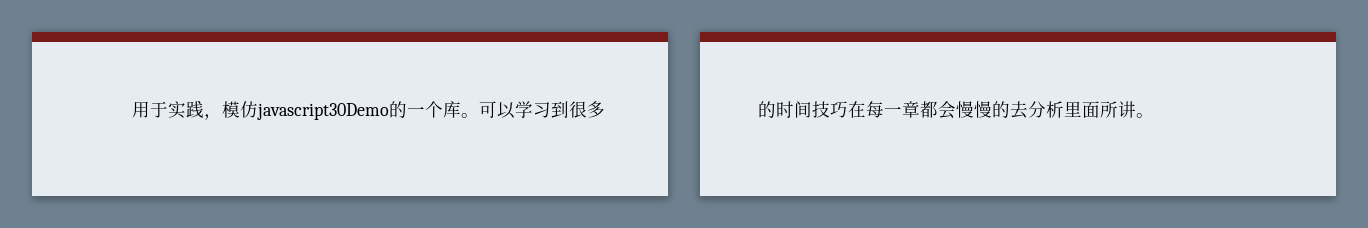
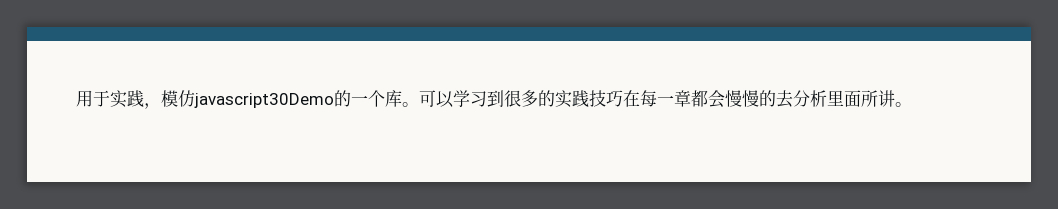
[776,101,812,118] 时间 -> [555,90,589,108] 实践

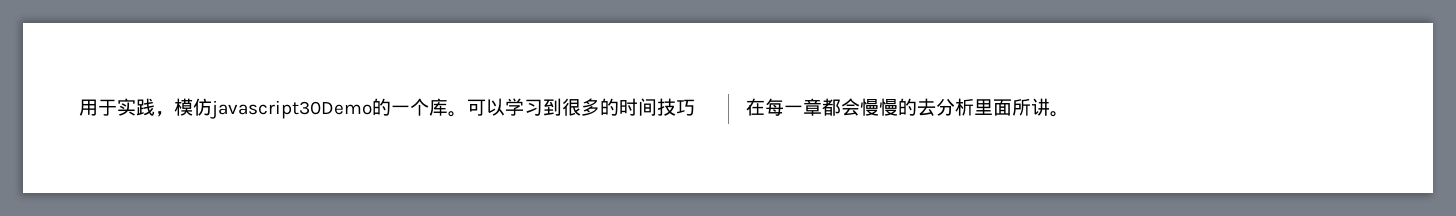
[555,90,589,108] 实践 -> [619,98,657,116] 时间

